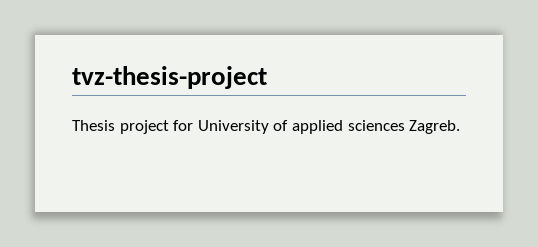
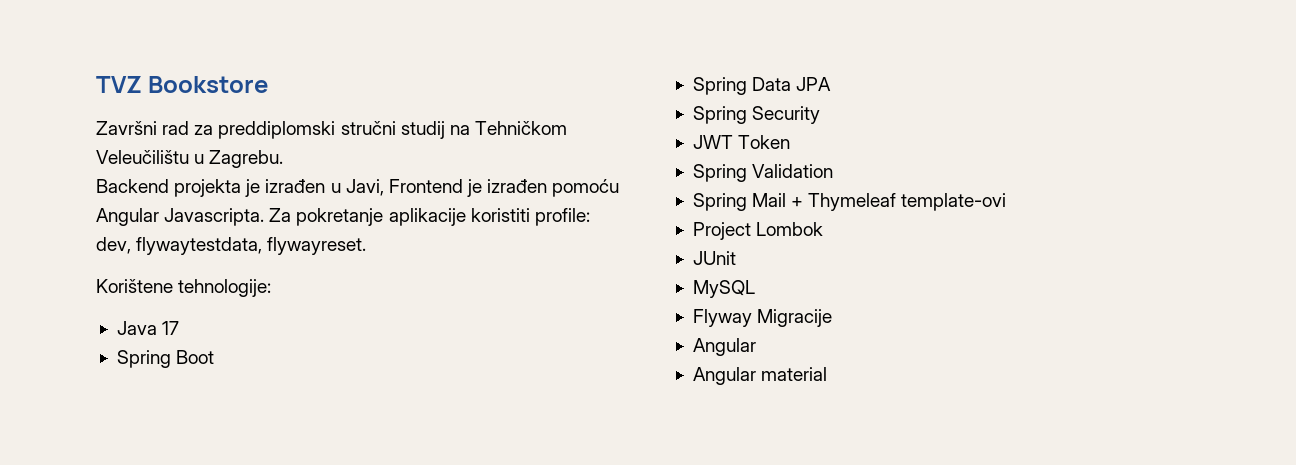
[72,66,267,89] [72,120,461,134] tvz-thesis-project // Thesis project for University of applied sciences Zagreb. -> [96,76,269,93] [96,121,567,139] [96,150,284,168] [96,179,620,197] [96,208,590,226] [96,237,367,255] [96,279,272,297] [116,321,180,335] [116,350,215,368] [692,77,832,95] [692,106,821,124] [692,135,791,149] [692,164,834,182] [692,193,1007,211] [692,222,824,240] [692,251,736,265] [692,280,755,298] [692,309,833,327] [692,338,756,356] [692,367,828,385] TVZ Bookstore // Završni rad za preddiplomski stručni studij na Tehničkom Veleučilištu u Zagrebu. // Backend projekta je izrađen u Javi, Frontend je izrađen pomoću Angular Javascripta. Za pokretanje aplikacije koristiti profile: dev, flywaytestdata, flywayreset. // Korištene tehnologije: // Java 17 // Spring Boot // Spring Data JPA // Spring Security // JWT Token // Spring Validation // Spring Mail + Thymeleaf template-ovi // Project Lombok // JUnit // MySQL // Flyway Migracije // Angular // Angular material

